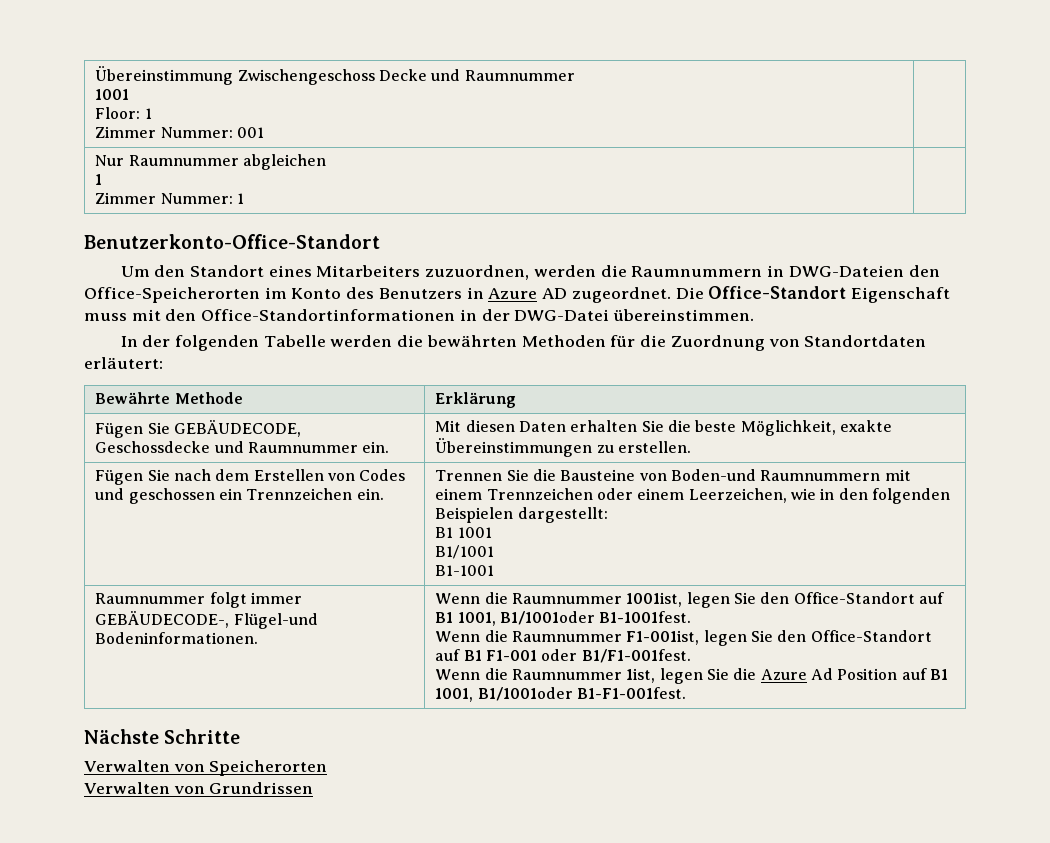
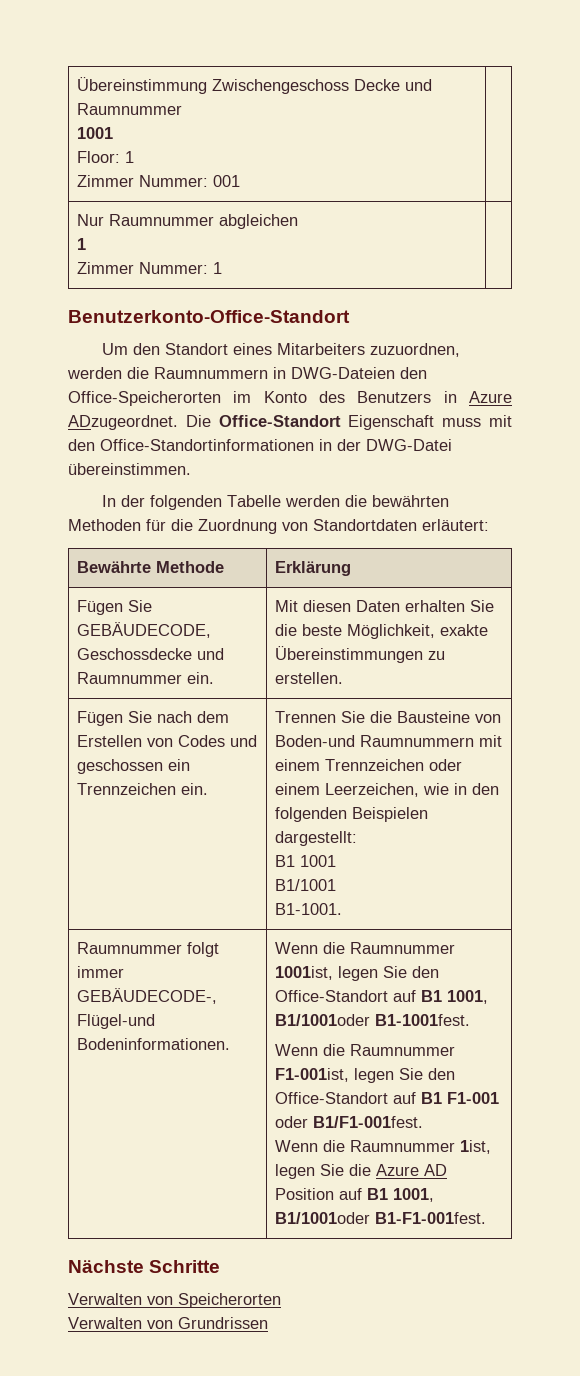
[542,287,671,303] AD zugeordnet. -> [68,415,178,430] ADzugeordnet.
[435,565,495,576] B1-1001 -> [274,903,342,915] B1-1001.
[811,668,834,680] Ad -> [423,1164,447,1176] AD

